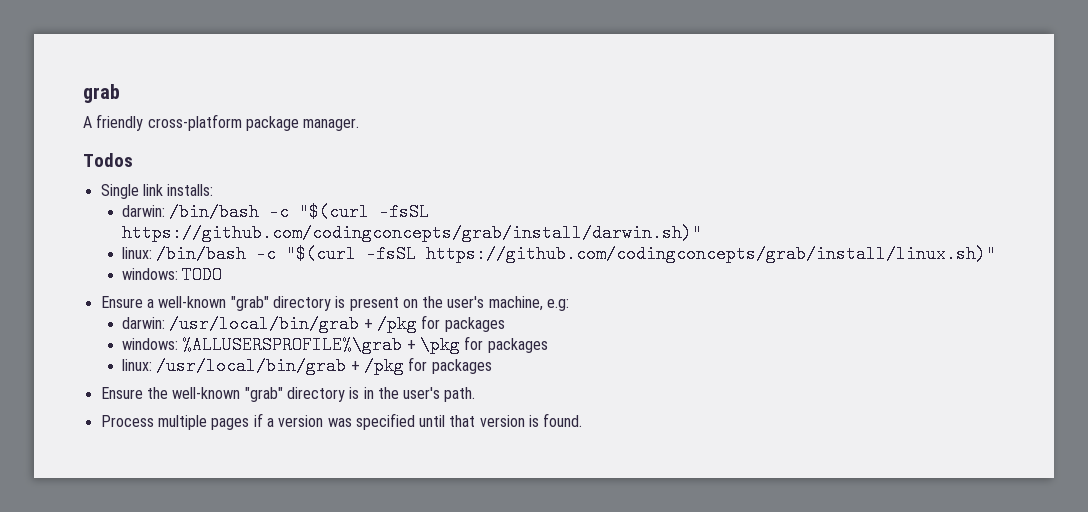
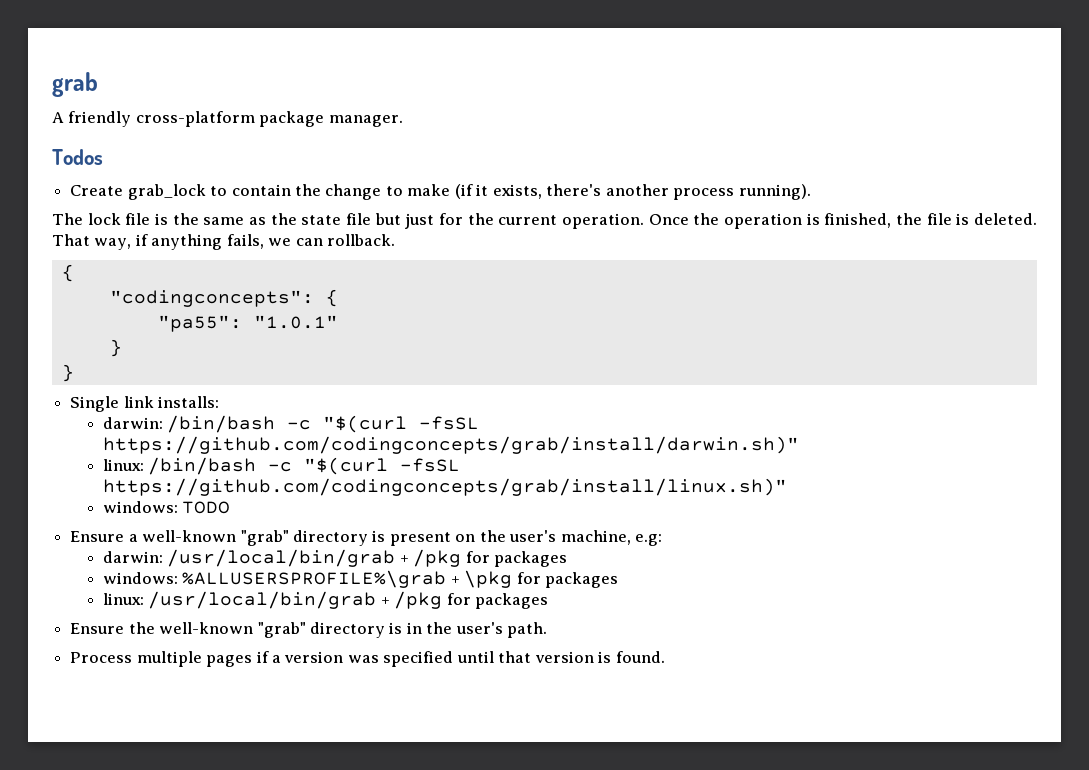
(133, 160) none -> [70,184,811,200] [52,213,1037,229] [52,234,396,250] [61,264,74,282] [109,289,338,307] [157,315,338,332] [109,339,122,357] [61,364,74,382] // Create grab_lock to contain the change to make (if it exists, there's another process running). // The lock file is the same as the state file but just for the current operation. Once the operation is finished, the file is deleted. That way, if anything fails, we can rollback. // { // "codingconcepts": { // "pa55": "1.0.1" // } // }

